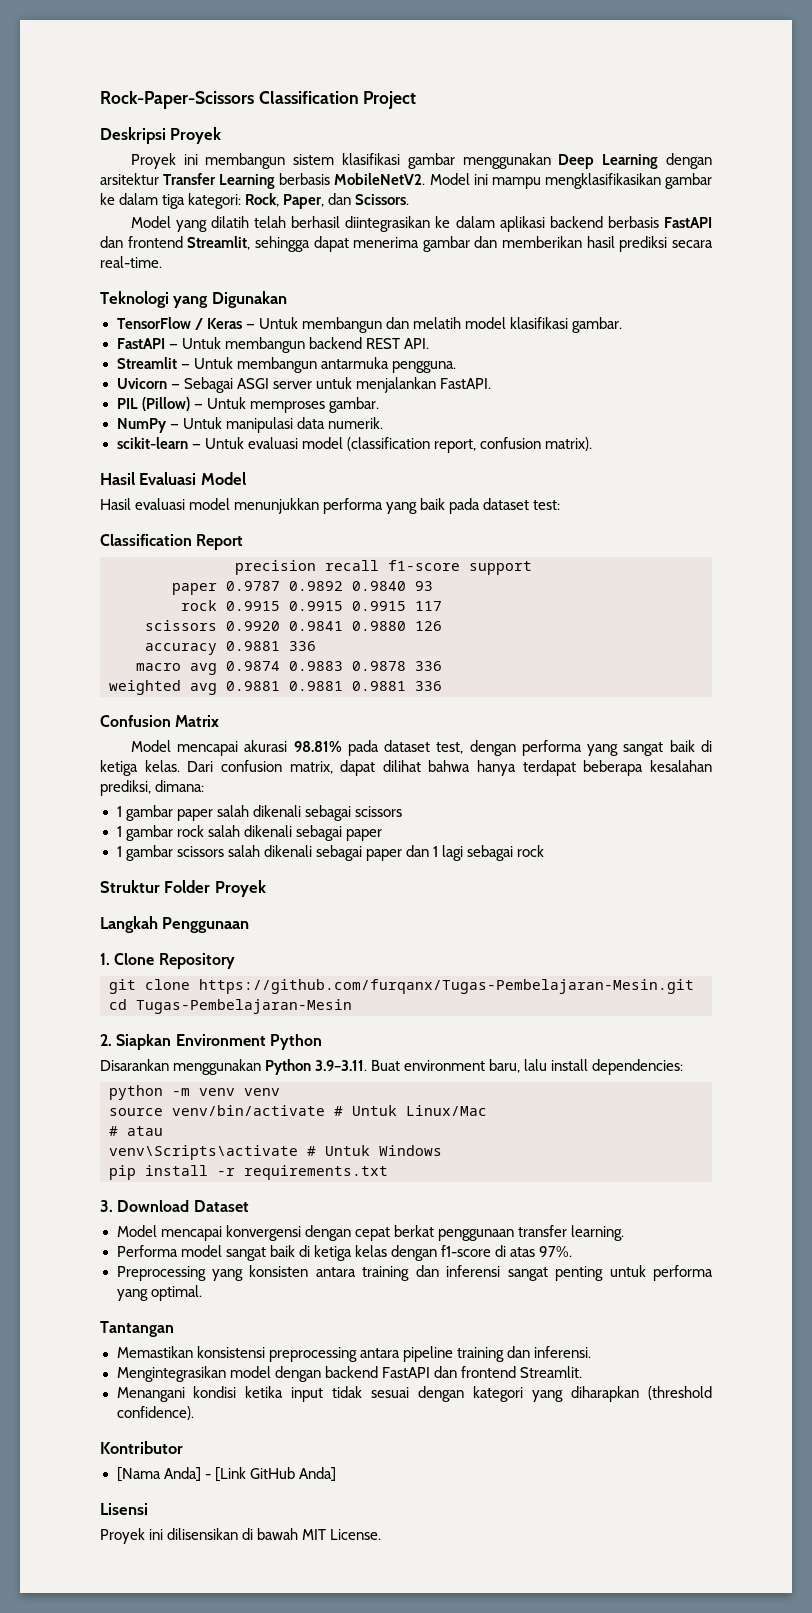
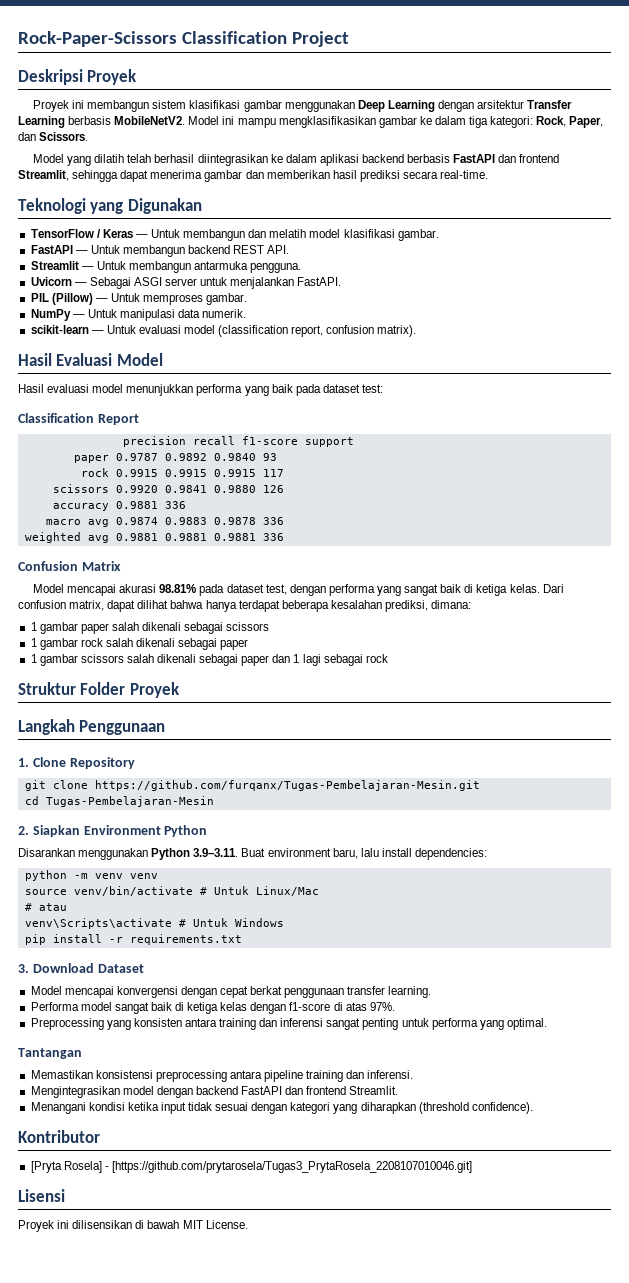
[116,1467,336,1482] [Nama Anda] - [Link GitHub Anda] -> [30,1161,472,1173] [Pryta Rosela] - [https://github.com/prytarosela/Tugas3_PrytaRosela_2208107010046.git]

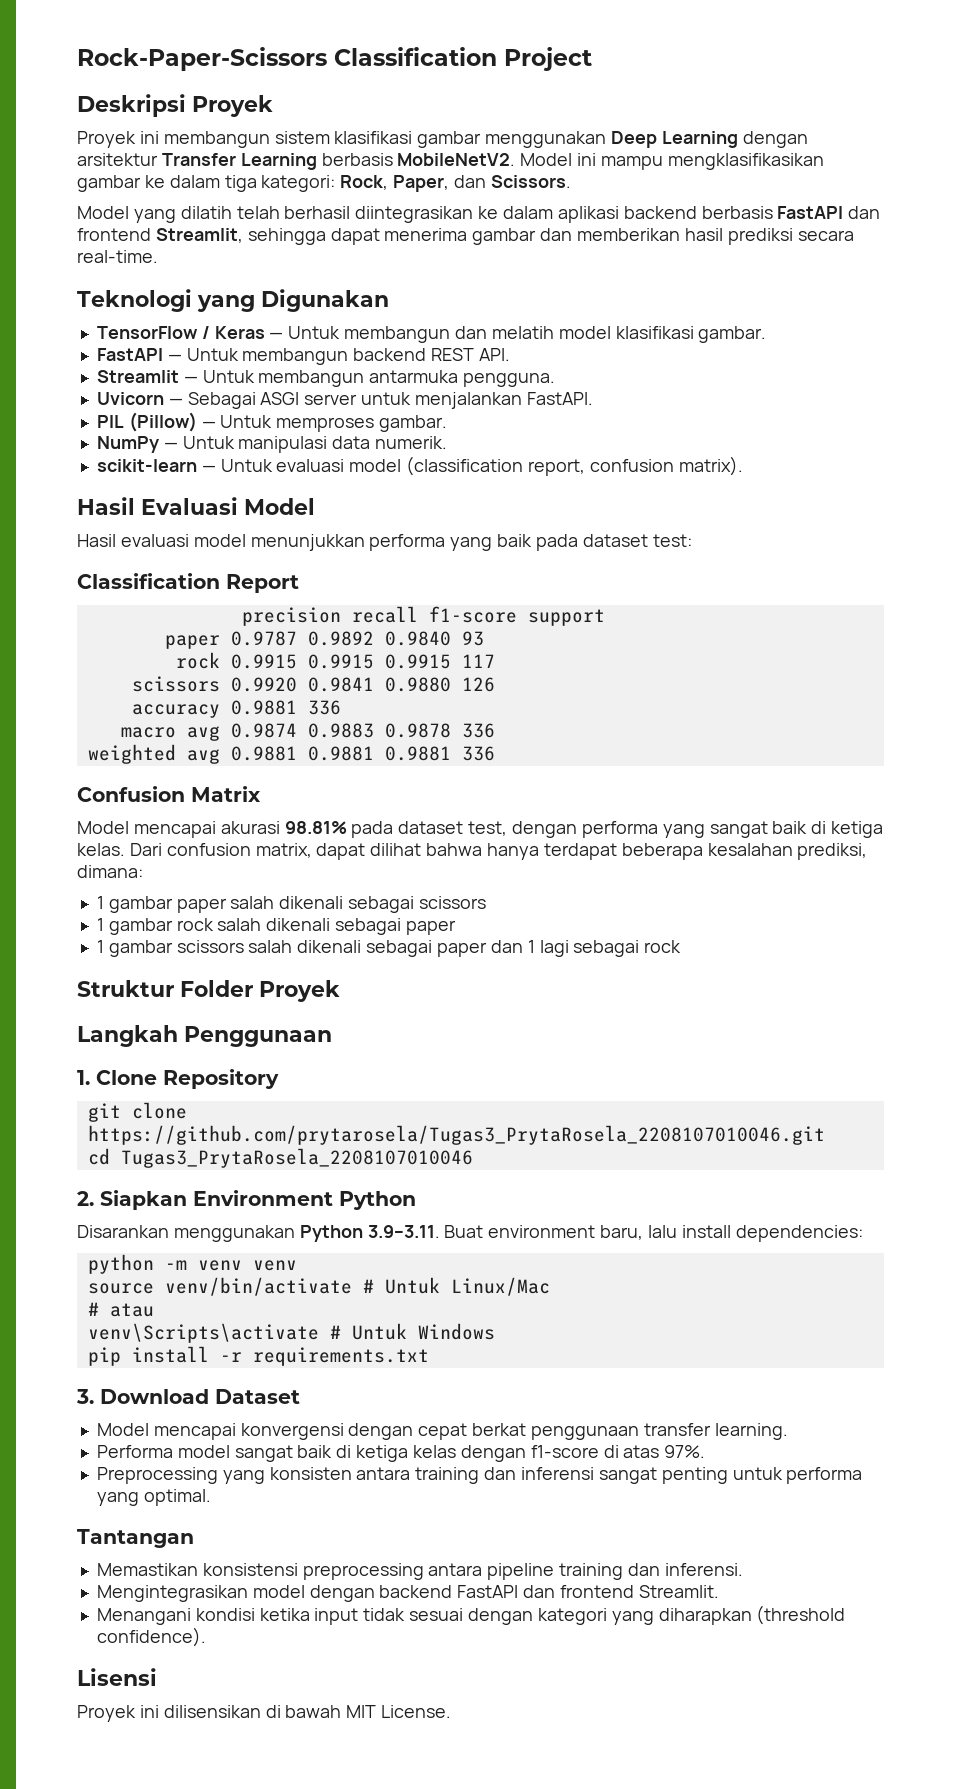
[94,780,480,791] https://github.com/furqanx/Tugas-Pembelajaran-Mesin.git -> [87,1125,825,1145] https://github.com/prytarosela/Tugas3_PrytaRosela_2208107010046.git
[45,796,214,807] Tugas-Pembelajaran-Mesin -> [120,1148,473,1168] Tugas3_PrytaRosela_2208107010046
[18,1130,100,1143] [30,1161,472,1173] // Kontributor // [Pryta Rosela] - [https://github.com/prytarosela/Tugas3_PrytaRosela_2208107010046.git] -> (206, 1637) none

